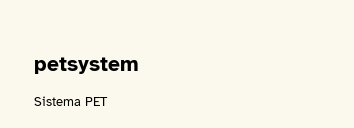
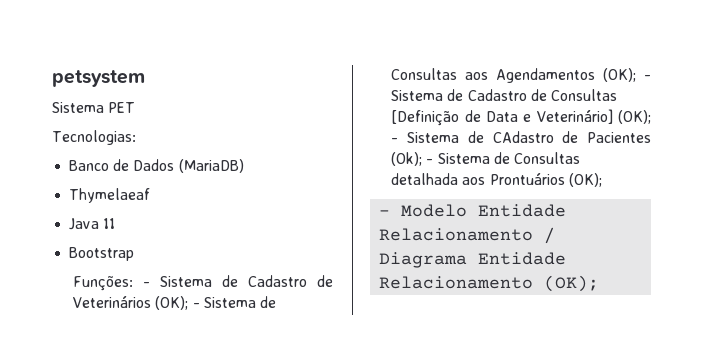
(108, 101) none -> [52,130,136,145] [69,159,244,173] [69,188,151,203] [69,218,116,230] [69,247,135,261] [73,275,333,291] [73,296,277,310] [391,68,651,83] [391,89,618,101] [391,109,651,126] [391,131,651,143] [391,152,581,166] [391,173,602,187] [379,204,567,217] [379,227,556,244] [379,252,567,268] [379,275,600,292] // Tecnologias: // Banco de Dados (MariaDB) // Thymelaeaf // Java 11 // Bootstrap // Funções: - Sistema de Cadastro de Veterinários (OK); - Sistema de Consultas aos Agendamentos (OK); - Sistema de Cadastro de Consultas [Definição de Data e Veterinário] (OK); - Sistema de CAdastro de Pacientes (Ok); - Sistema de Consultas detalhada aos Prontuários (OK); // - Modelo Entidade Relacionamento / Diagrama Entidade Relacionamento (OK);

